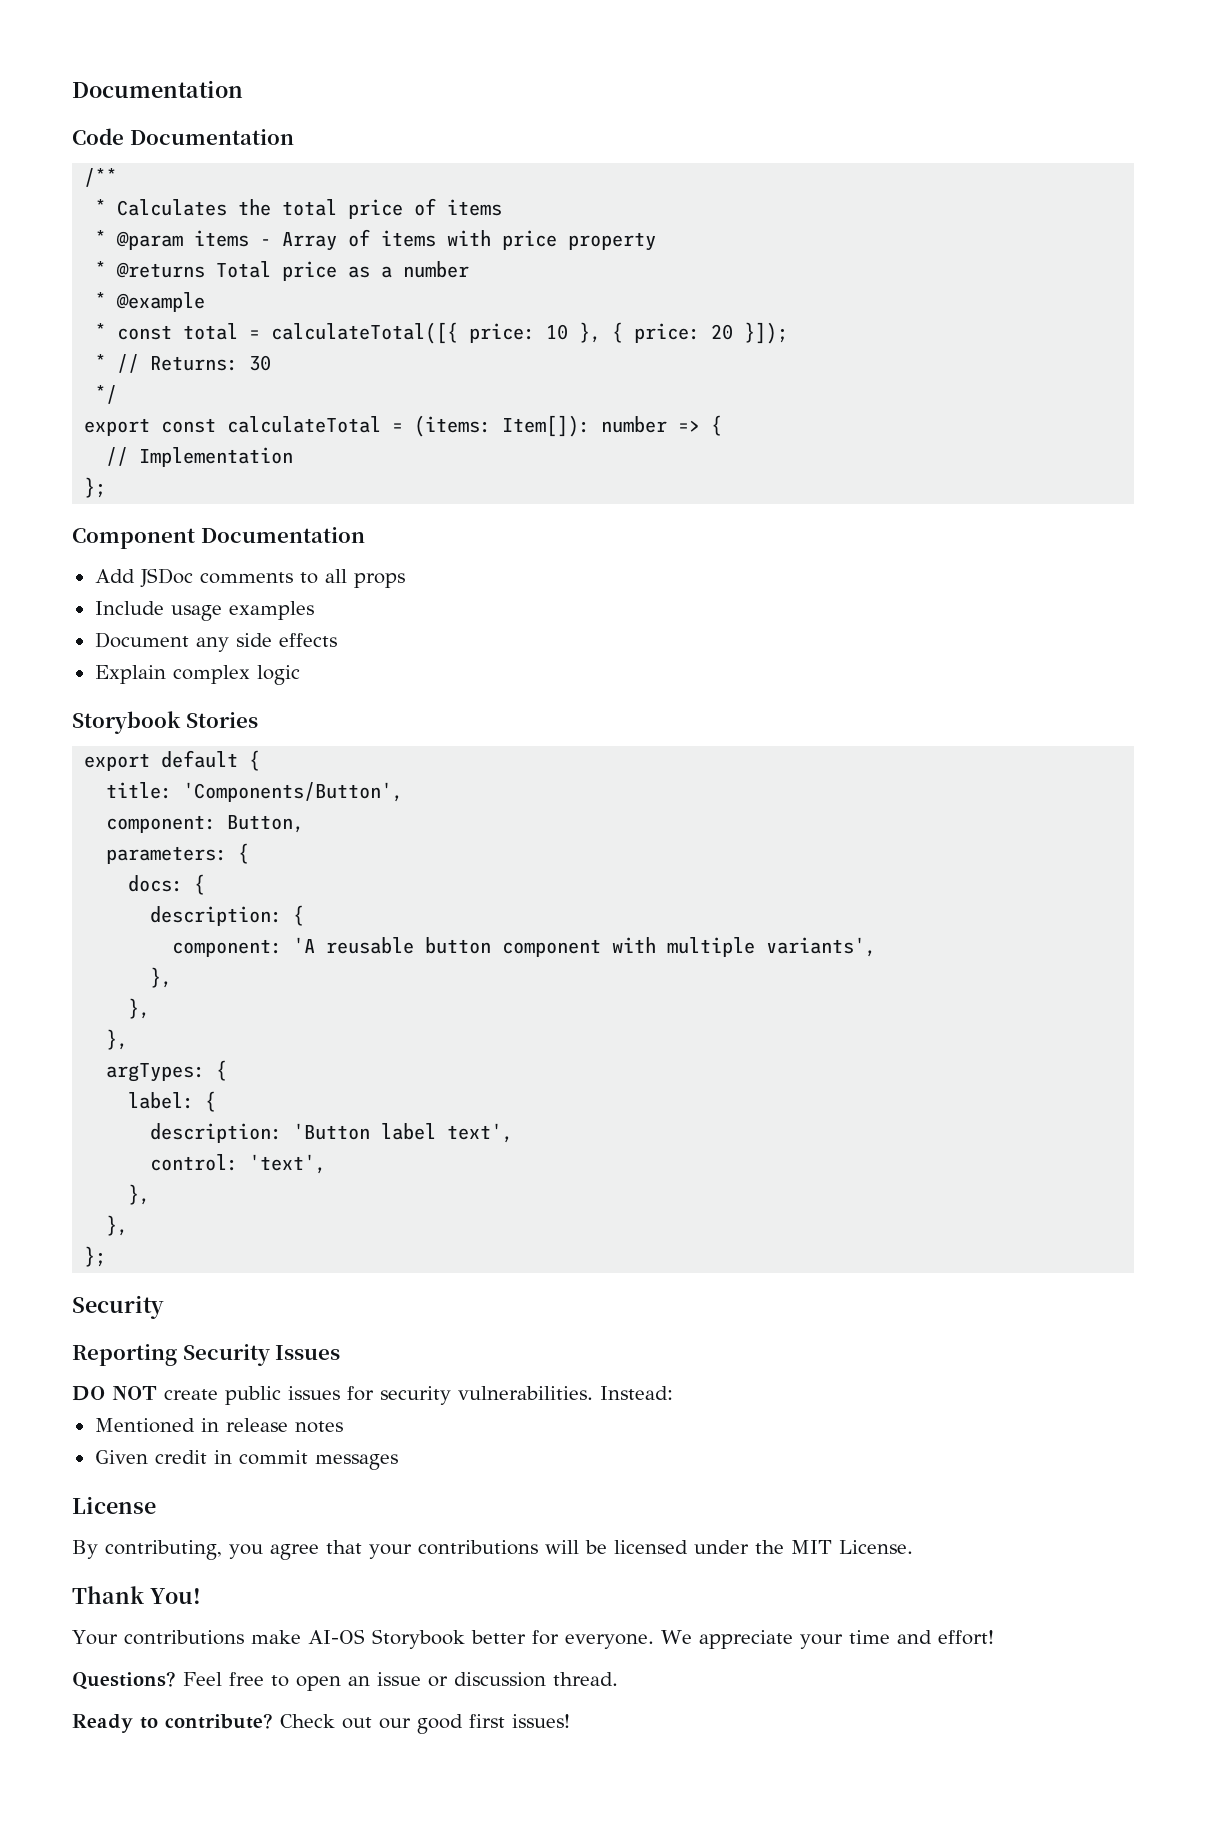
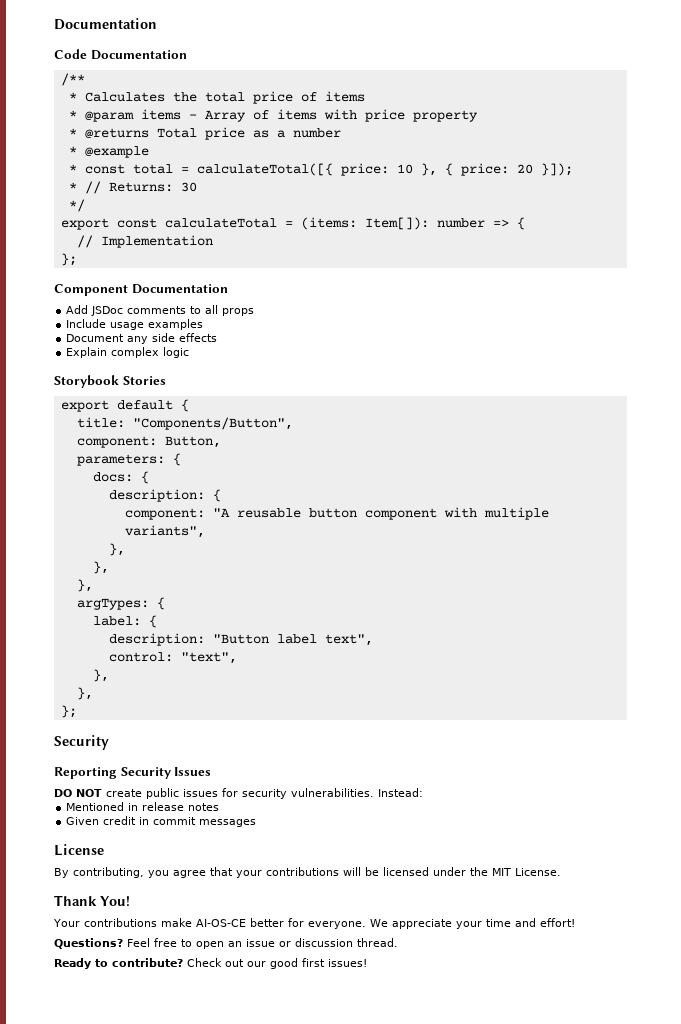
[183,782,404,802] 'Components/Button', -> [132,417,293,430] "Components/Button",
[293,937,316,953] 'A -> [212,508,230,517] "A
[766,937,877,957] variants', -> [124,525,205,538] variants",
[293,1123,514,1143] 'Button label text', -> [212,634,373,646] "Button label text",
[249,1154,327,1174] 'text', -> [180,652,237,664] "text",
[307,1629,465,1649] AI-OS Storybook -> [195,919,246,927] AI-OS-CE

